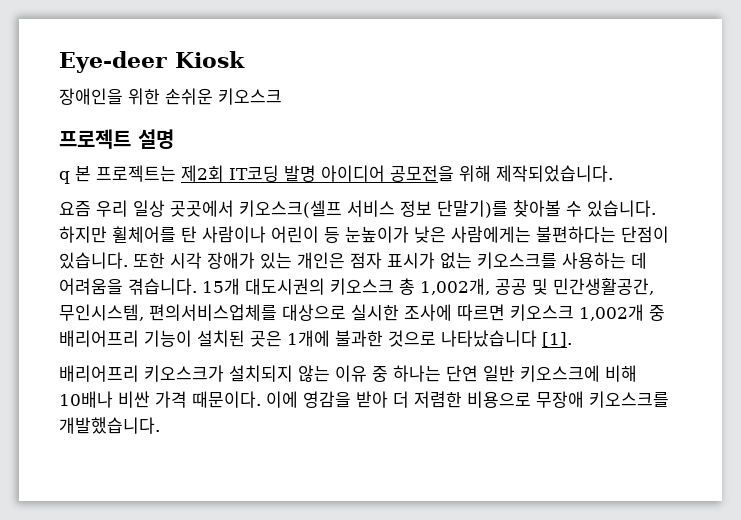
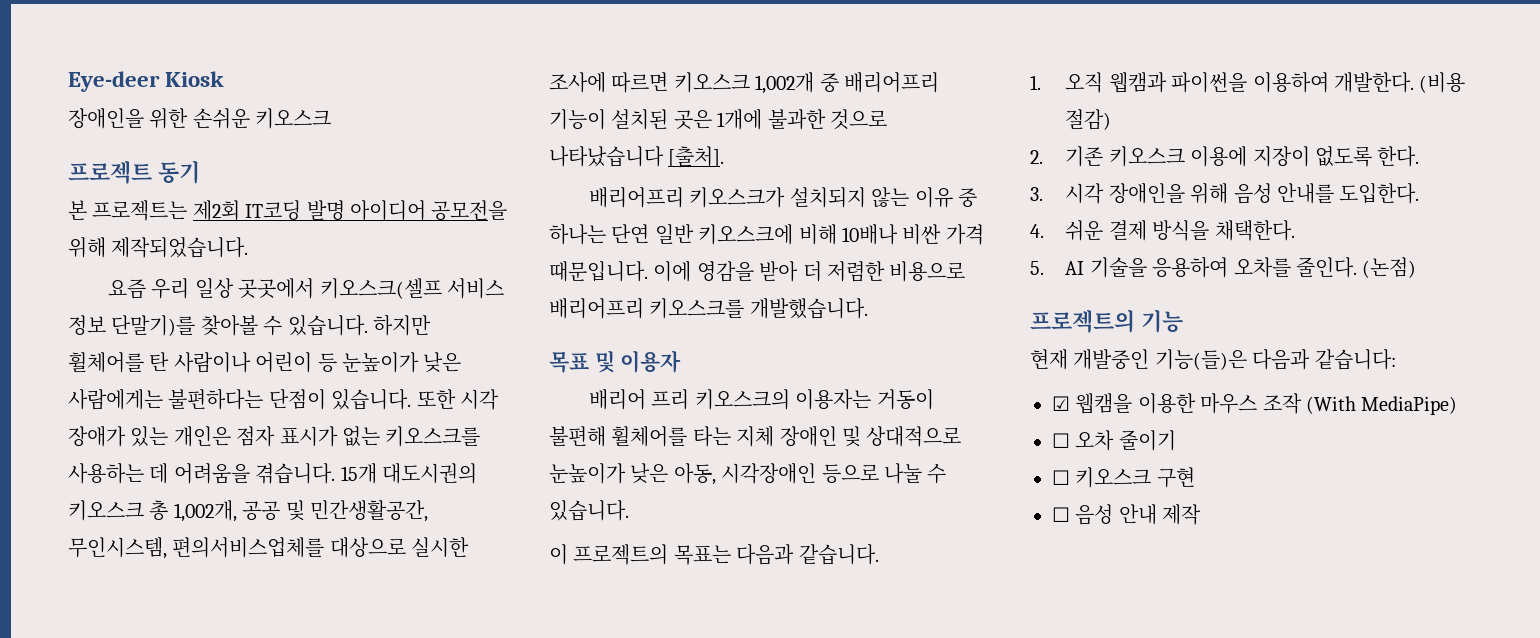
[138,129,174,149] [59,171,70,184] 설명 // q -> [157,160,200,184] 동기 //
[542,332,572,347] [1]. -> [668,146,725,167] [출처].
[192,391,261,408] 때문이다. -> [549,261,648,282] 때문입니다.
[536,391,584,408] 무장애 -> [549,298,644,319] 배리어프리
(160, 425) none -> [549,350,682,373] [589,389,934,410] [549,426,962,447] [549,463,947,485] [549,500,629,521] [549,544,879,565] [1030,72,1466,93] [1065,109,1112,130] [1030,146,1420,167] [1030,183,1420,204] [1030,220,1295,241] [1030,257,1417,278] [1030,309,1183,333] [1030,349,1396,370] [1052,393,1458,415] [1052,430,1176,451] [1052,467,1195,488] [1052,504,1202,525] // 목표 및 이용자 // 배리어 프리 키오스크의 이용자는 거동이 불편해 휠체어를 타는 지체 장애인 및 상대적으로 눈높이가 낮은 아동, 시각장애인 등으로 나눌 수 있습니다. // 이 프로젝트의 목표는 다음과 같습니다. // 1. 오직 웹캠과 파이썬을 이용하여 개발한다. (비용 절감) // 2. 기존 키오스크 이용에 지장이 없도록 한다. // 3. 시각 장애인을 위해 음성 안내를 도입한다. // 4. 쉬운 결제 방식을 채택한다. // 5. AI 기술을 응용하여 오차를 줄인다. (논점) // 프로젝트의 기능 // 현재 개발중인 기능(들)은 다음과 같습니다: // ☑ 웹캠을 이용한 마우스 조작 (With MediaPipe) // ☐ 오차 줄이기 // ☐ 키오스크 구현 // ☐ 음성 안내 제작

